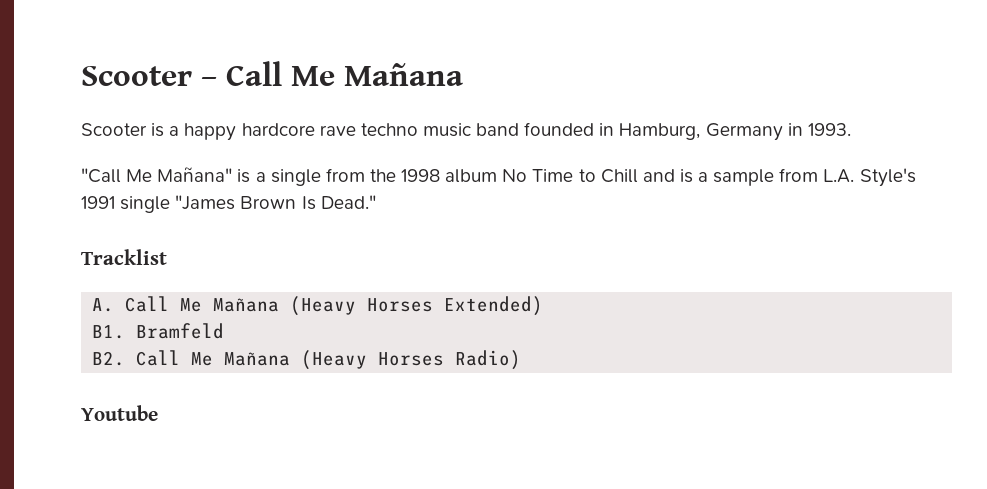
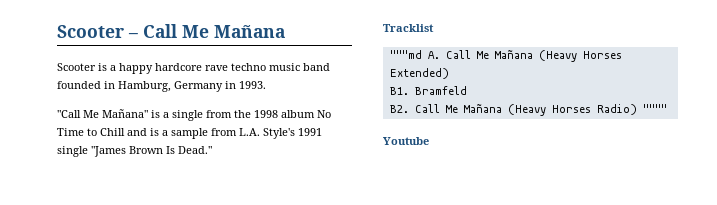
(167, 257) none -> [389,50,422,59] """md
(522, 360) none -> [642,104,667,113] """"

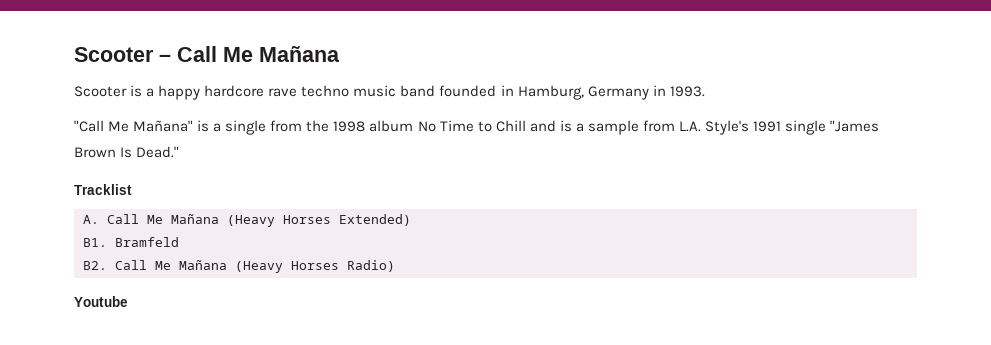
[389,50,422,59] """md -> (132, 189) none
[642,104,667,113] """" -> (395, 266) none

